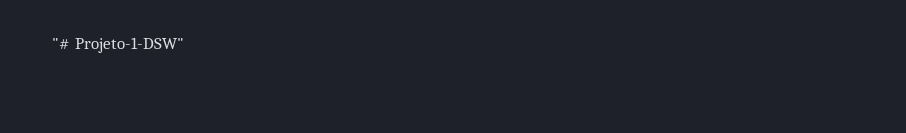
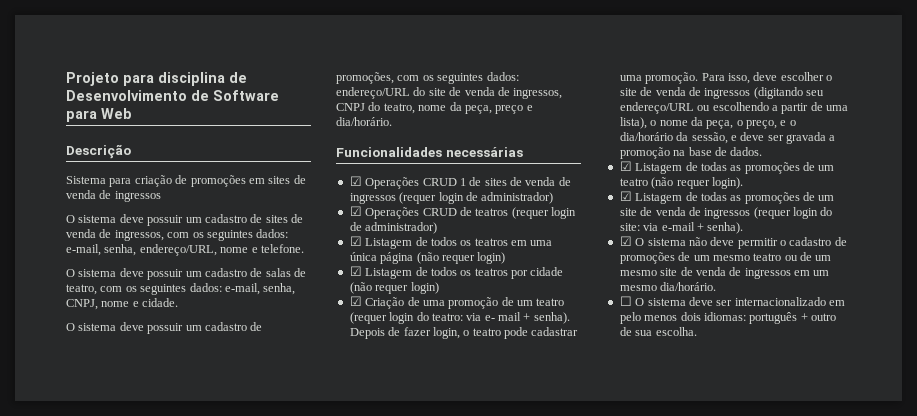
[52,37,184,53] "# Projeto-1-DSW" -> [66,72,247,86] [66,90,279,101] [66,108,132,122] [66,144,131,159] [66,175,306,187] [66,190,161,202] [66,214,303,226] [66,229,289,241] [66,244,304,256] [66,268,306,280] [66,283,296,295] [66,298,179,310] [66,322,263,334] [336,72,519,84] [336,87,563,99] [336,102,533,114] [336,117,392,126] [336,147,523,157] [349,176,571,189] [349,192,554,204] [349,206,576,219] [349,222,438,234] [349,236,553,249] [349,252,506,264] [349,266,564,279] [349,282,439,294] [349,296,565,309] [349,312,570,324] [349,327,579,339] [619,72,832,84] [619,87,824,99] [619,102,848,114] [619,117,796,129] [619,132,836,144] [619,147,763,159] [619,161,835,174] [619,177,743,189] [619,191,835,204] [619,207,833,219] [619,222,744,234] [619,236,847,249] [619,252,832,264] [619,267,830,279] [619,282,717,291] [619,296,845,306] [619,312,836,324] [619,327,697,336] Projeto para disciplina de Desenvolvimento de Software para Web // Descrição // Sistema para criação de promoções em sites de venda de ingressos // O sistema deve possuir um cadastro de sites de venda de ingressos, com os seguintes dados: e-mail, senha, endereço/URL, nome e telefone. // O sistema deve possuir um cadastro de salas de teatro, com os seguintes dados: e-mail, senha, CNPJ, nome e cidade. // O sistema deve possuir um cadastro de promoções, com os seguintes dados: endereço/URL do site de venda de ingressos, CNPJ do teatro, nome da peça, preço e dia/horário. // Funcionalidades necessárias // ☑ Operações CRUD 1 de sites de venda de ingressos (requer login de administrador) // ☑ Operações CRUD de teatros (requer login de administrador) // ☑ Listagem de todos os teatros em uma única página (não requer login) // ☑ Listagem de todos os teatros por cidade (não requer login) // ☑ Criação de uma promoção de um teatro (requer login do teatro: via e- mail + senha). Depois de fazer login, o teatro pode cadastrar uma promoção. Para isso, deve escolher o site de venda de ingressos (digitando seu endereço/URL ou escolhendo a partir de uma lista), o nome da peça, o preço, e o dia/horário da sessão, e deve ser gravada a promoção na base de dados. // ☑ Listagem de todas as promoções de um teatro (não requer login). // ☑ Listagem de todas as promoções de um site de venda de ingressos (requer login do site: via e-mail + senha). // ☑ O sistema não deve permitir o cadastro de promoções de um mesmo teatro ou de um mesmo site de venda de ingressos em um mesmo dia/horário. // ☐ O sistema deve ser internacionalizado em pelo menos dois idiomas: português + outro de sua escolha.

